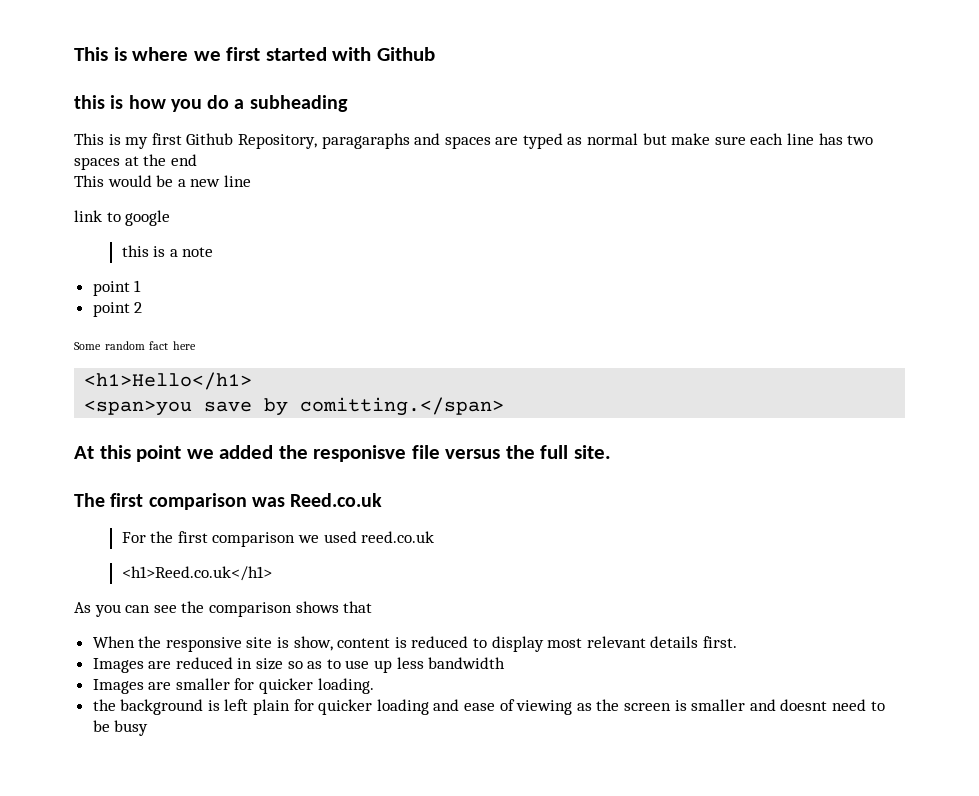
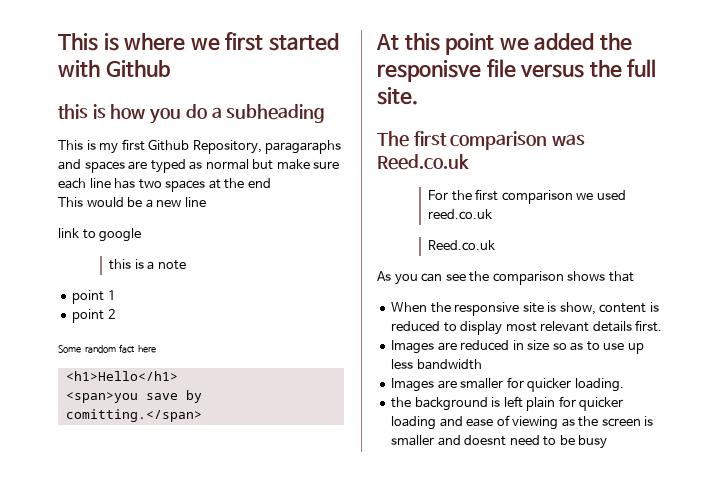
[121,566,272,581] <h1>Reed.co.uk</h1> -> [428,240,496,251] Reed.co.uk

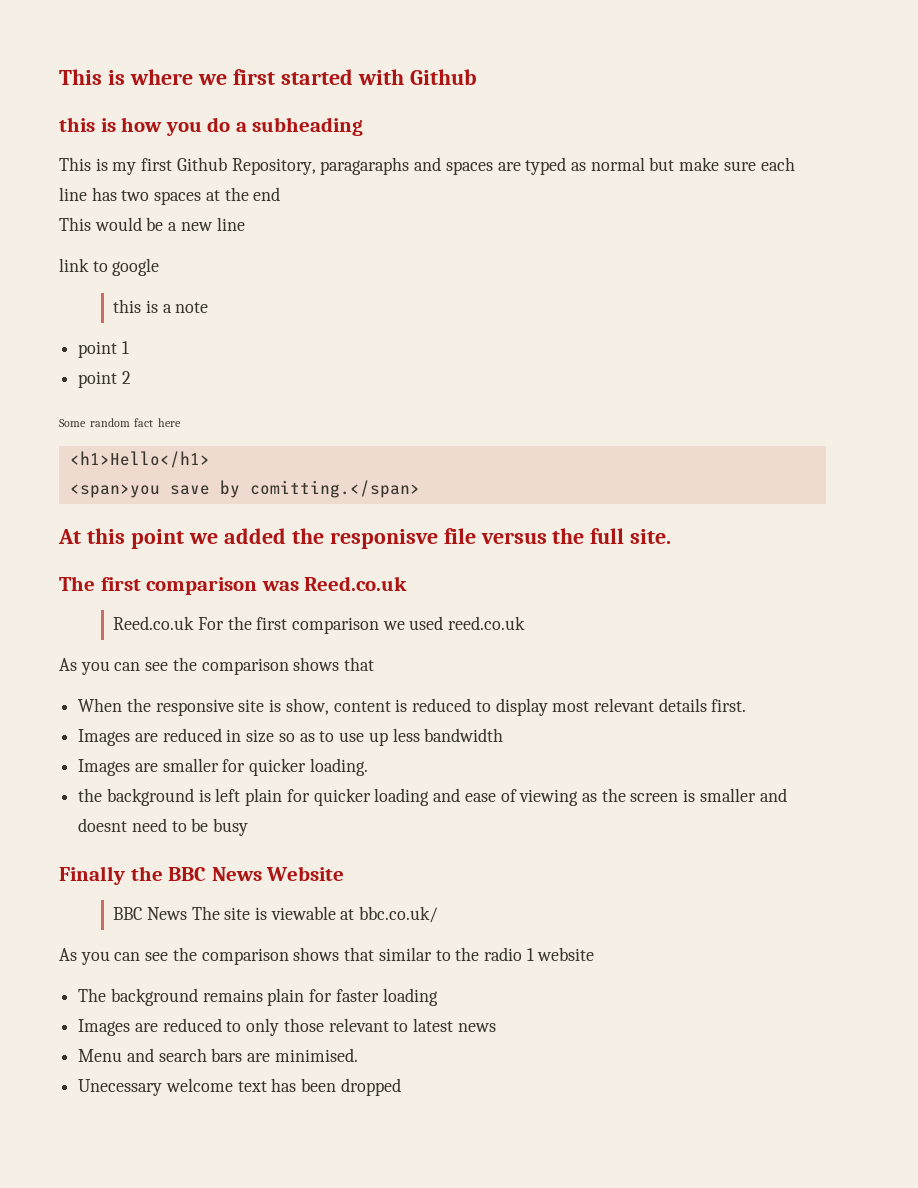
(469, 162) none -> [113,616,195,630] Reed.co.uk
[428,240,496,251] // Reed.co.uk -> (526, 623) none
(608, 442) none -> [59,866,345,885] [113,906,439,923] [59,947,595,965] [78,988,438,1006] [78,1018,496,1036] [78,1048,358,1062] [78,1078,401,1096] // Finally the BBC News Website // BBC News The site is viewable at bbc.co.uk/ // As you can see the comparison shows that similar to the radio 1 website // The background remains plain for faster loading // Images are reduced to only those relevant to latest news // Menu and search bars are minimised. // Unecessary welcome text has been dropped

